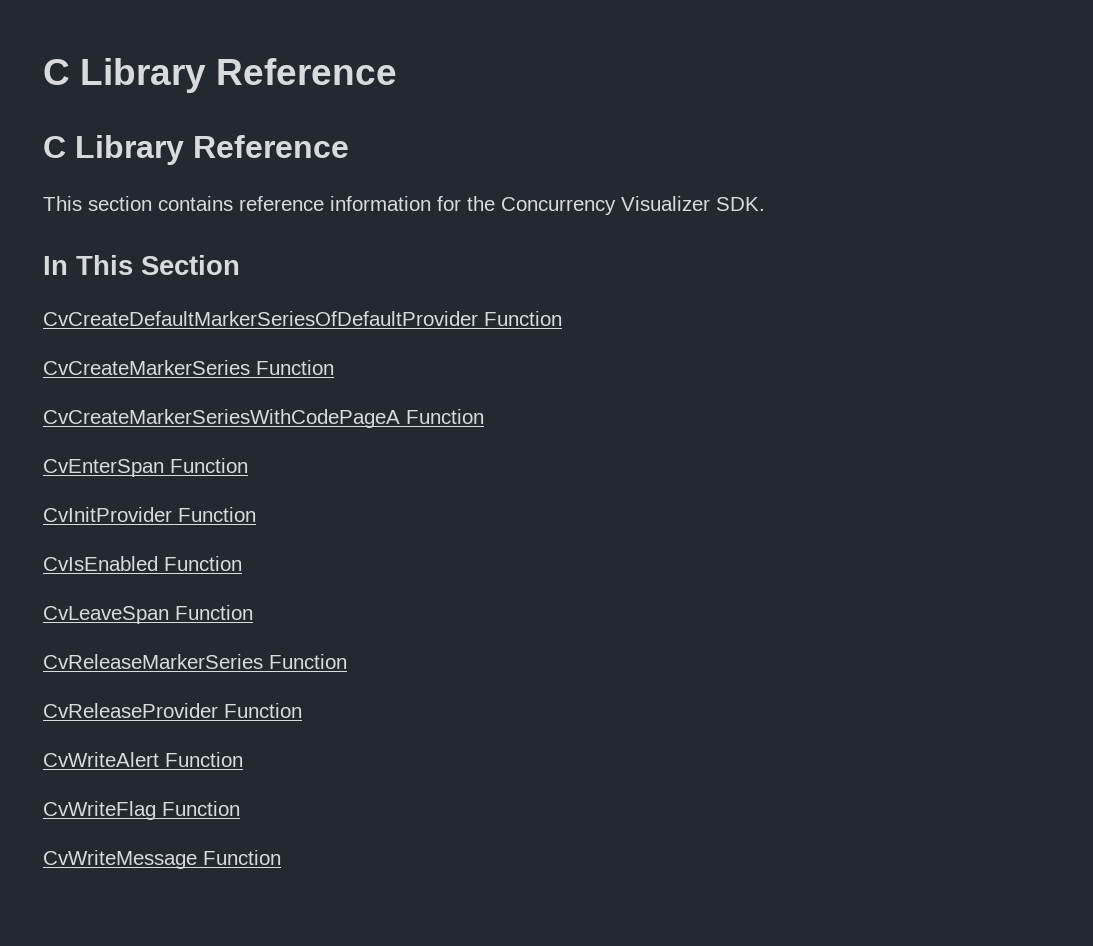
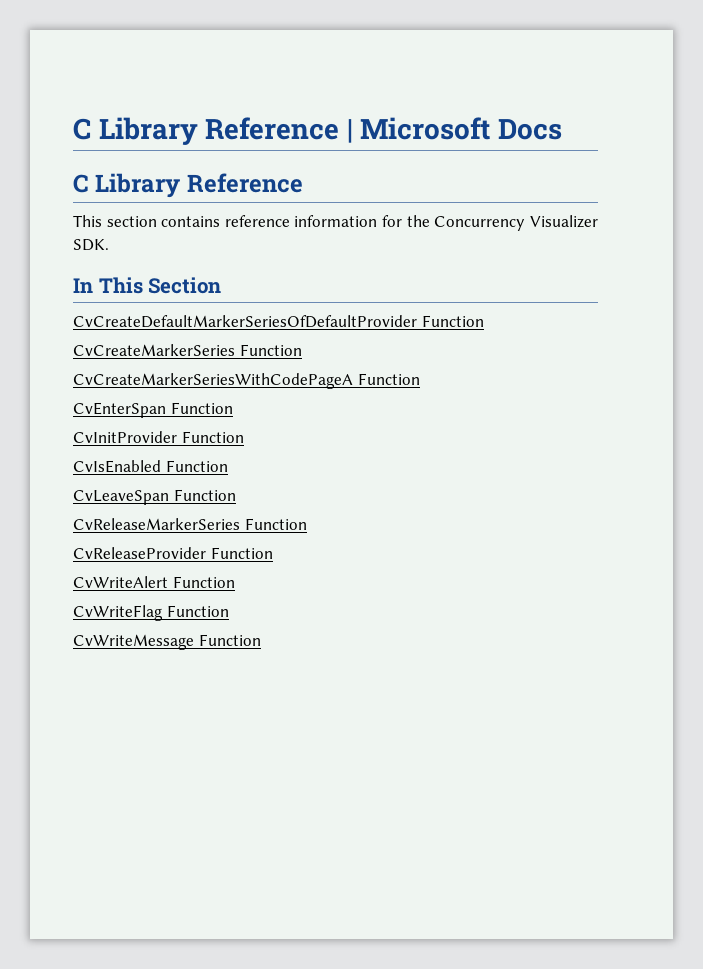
[43,58,397,93] C Library Reference -> [73,117,562,145] C Library Reference | Microsoft Docs

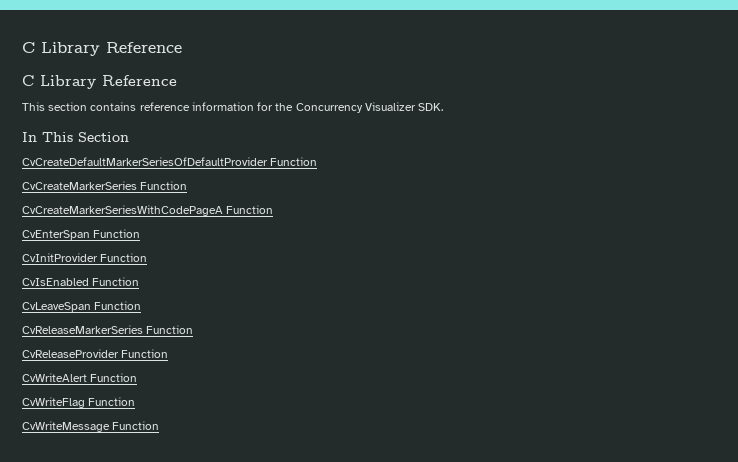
[73,117,562,145] C Library Reference | Microsoft Docs -> [22,42,182,56] C Library Reference

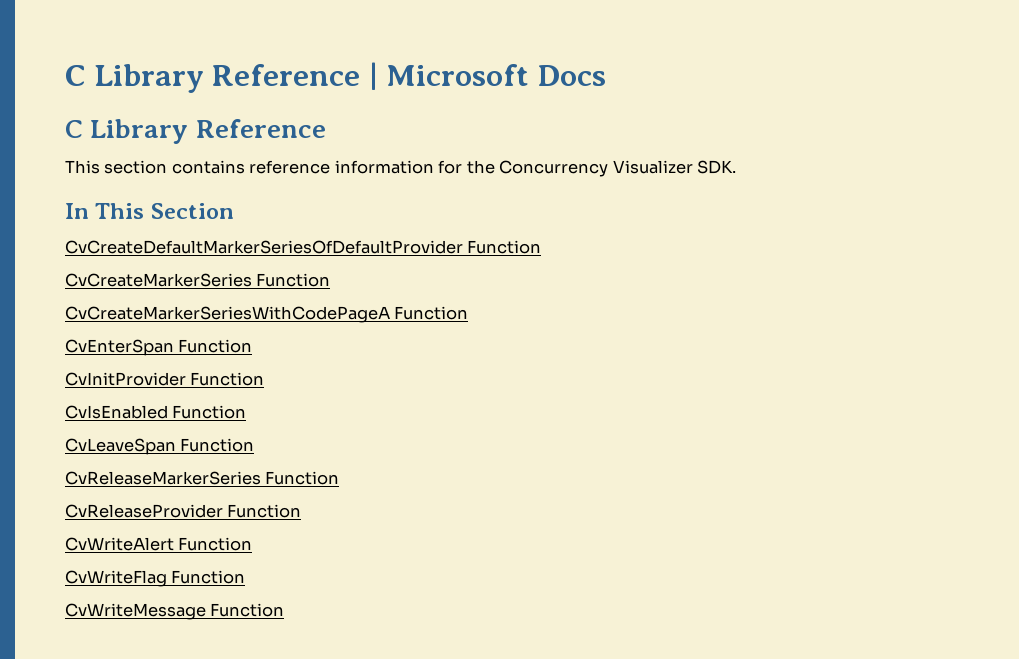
[22,42,182,56] C Library Reference -> [65,62,606,93] C Library Reference | Microsoft Docs

